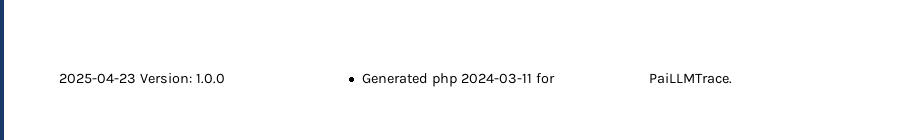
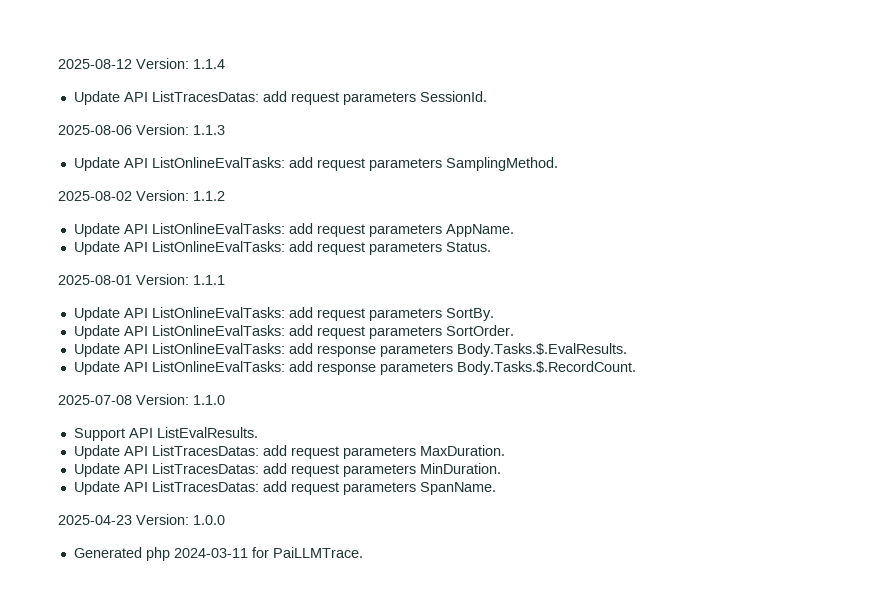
(59, 78) none -> [58,58,225,69] [73,91,487,105] [58,124,225,135] [73,157,558,171] [58,190,225,201] [73,223,514,237] [73,241,491,255] [58,274,225,285] [73,307,494,321] [73,325,514,339] [73,343,627,357] [73,361,636,375] [58,394,225,405] [73,427,258,441] [73,445,505,459] [73,463,501,477] [73,481,496,495] 2025-08-12 Version: 1.1.4 // Update API ListTracesDatas: add request parameters SessionId. // 2025-08-06 Version: 1.1.3 // Update API ListOnlineEvalTasks: add request parameters SamplingMethod. // 2025-08-02 Version: 1.1.2 // Update API ListOnlineEvalTasks: add request parameters AppName. // Update API ListOnlineEvalTasks: add request parameters Status. // 2025-08-01 Version: 1.1.1 // Update API ListOnlineEvalTasks: add request parameters SortBy. // Update API ListOnlineEvalTasks: add request parameters SortOrder. // Update API ListOnlineEvalTasks: add response parameters Body.Tasks.$.EvalResults. // Update API ListOnlineEvalTasks: add response parameters Body.Tasks.$.RecordCount. // 2025-07-08 Version: 1.1.0 // Support API ListEvalResults. // Update API ListTracesDatas: add request parameters MaxDuration. // Update API ListTracesDatas: add request parameters MinDuration. // Update API ListTracesDatas: add request parameters SpanName. //

